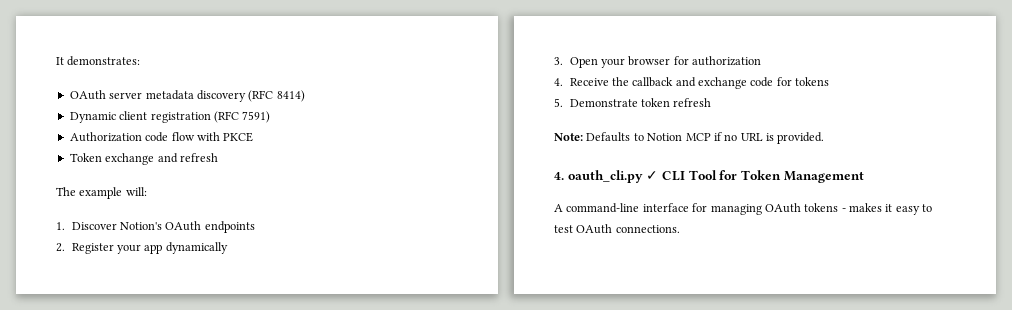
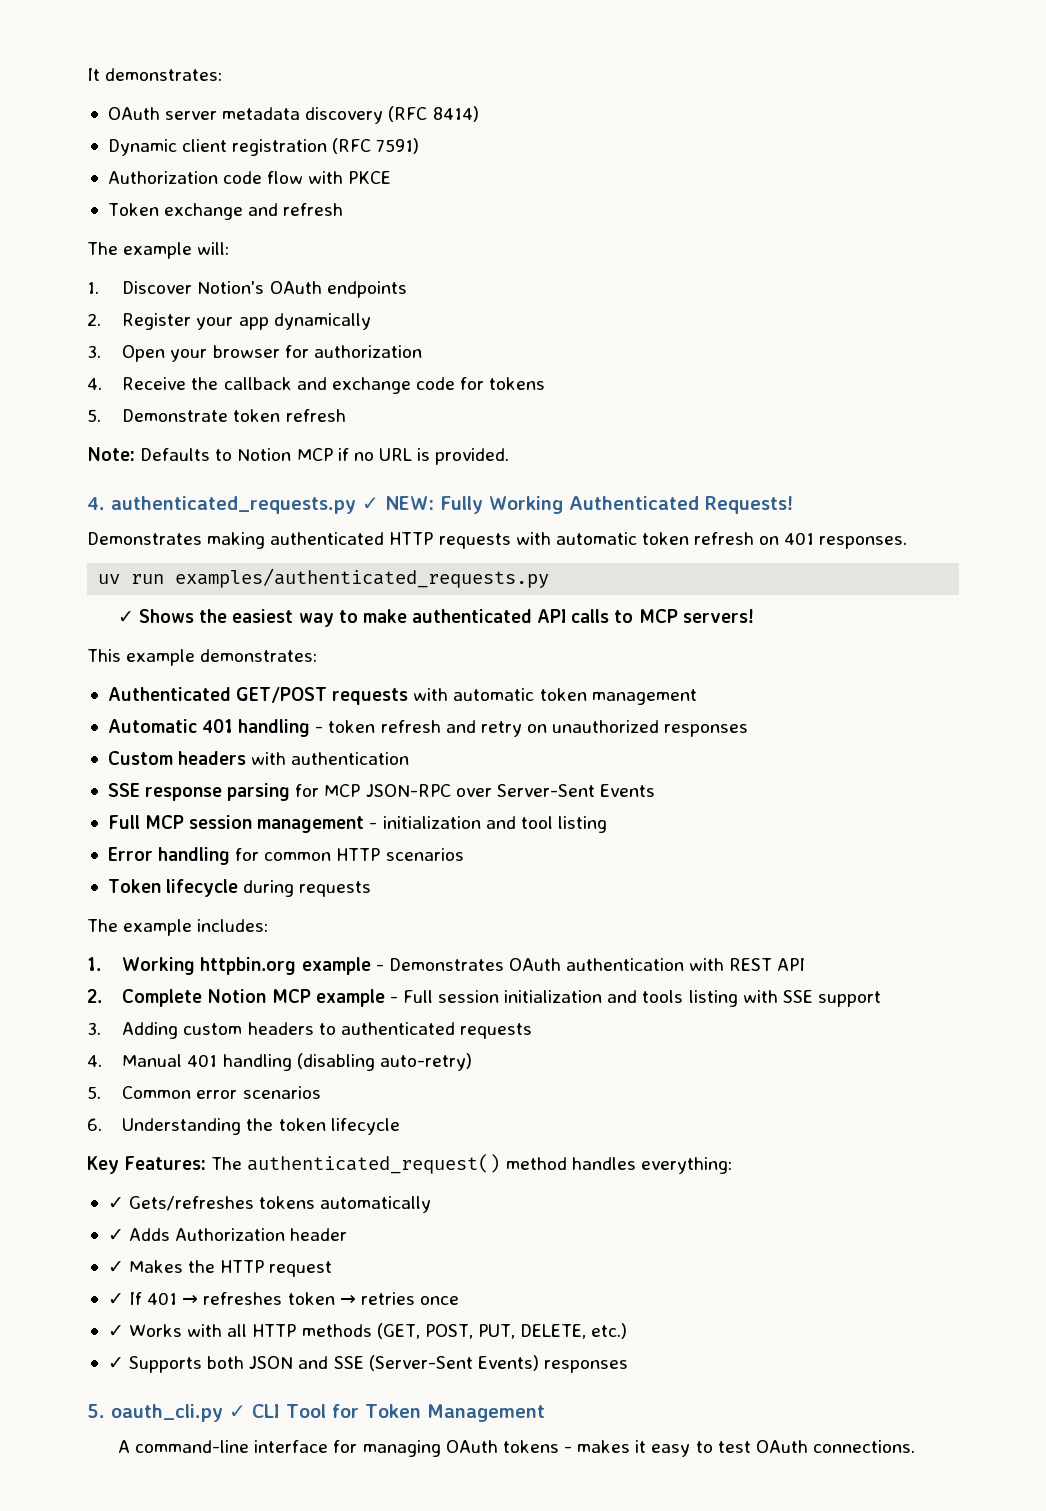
(564, 176) none -> [111,496,793,514] [87,532,908,549] [98,568,550,588] [118,609,754,627] [87,649,318,666] [107,687,697,705] [107,719,749,737] [107,751,410,765] [107,783,655,801] [107,815,607,833] [107,847,464,865] [107,879,372,897] [87,919,269,936] [87,957,806,975] [87,989,881,1007] [87,1022,532,1039] [87,1053,472,1071] [87,1086,321,1099] [87,1118,400,1135] [87,1154,732,1174] [107,1196,432,1213] [107,1228,348,1241] [107,1260,333,1277] [107,1292,459,1305] [107,1323,628,1339] [107,1355,628,1373] [87,1404,105,1418] authenticated_requests.py ✓ NEW: Fully Working Authenticated Requests! // Demonstrates making authenticated HTTP requests with automatic token refresh on 401 responses. // uv run examples/authenticated_requests.py // ✓ Shows the easiest way to make authenticated API calls to MCP servers! // This example demonstrates: // Authenticated GET/POST requests with automatic token management // Automatic 401 handling - token refresh and retry on unauthorized responses // Custom headers with authentication // SSE response parsing for MCP JSON-RPC over Server-Sent Events // Full MCP session management - initialization and tool listing // Error handling for common HTTP scenarios // Token lifecycle during requests // The example includes: // 1. Working httpbin.org example - Demonstrates OAuth authentication with REST API // 2. Complete Notion MCP example - Full session initialization and tools listing with SSE support // 3. Adding custom headers to authenticated requests // 4. Manual 401 handling (disabling auto-retry) // 5. Common error scenarios // 6. Understanding the token lifecycle // Key Features: The authenticated_request() method handles everything: // ✓ Gets/refreshes tokens automatically // ✓ Adds Authorization header // ✓ Makes the HTTP request // ✓ If 401 → refreshes token → retries once // ✓ Works with all HTTP methods (GET, POST, PUT, DELETE, etc.) // ✓ Supports both JSON and SSE (Server-Sent Events) responses // 5.

